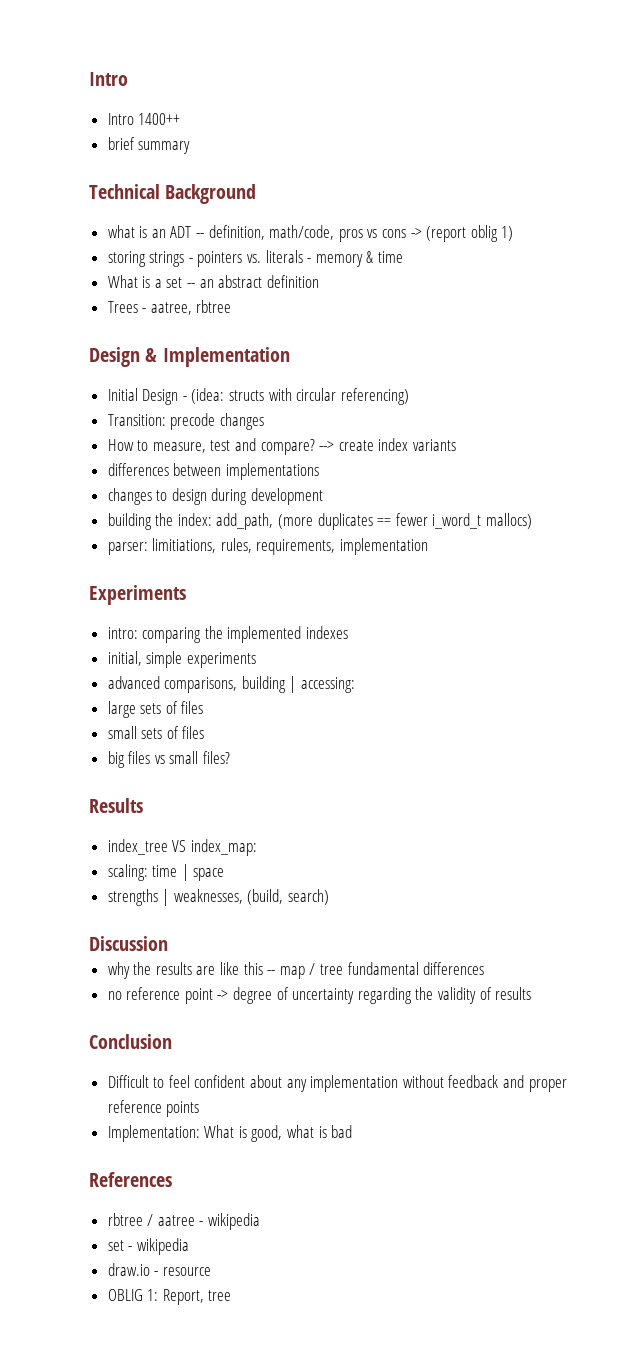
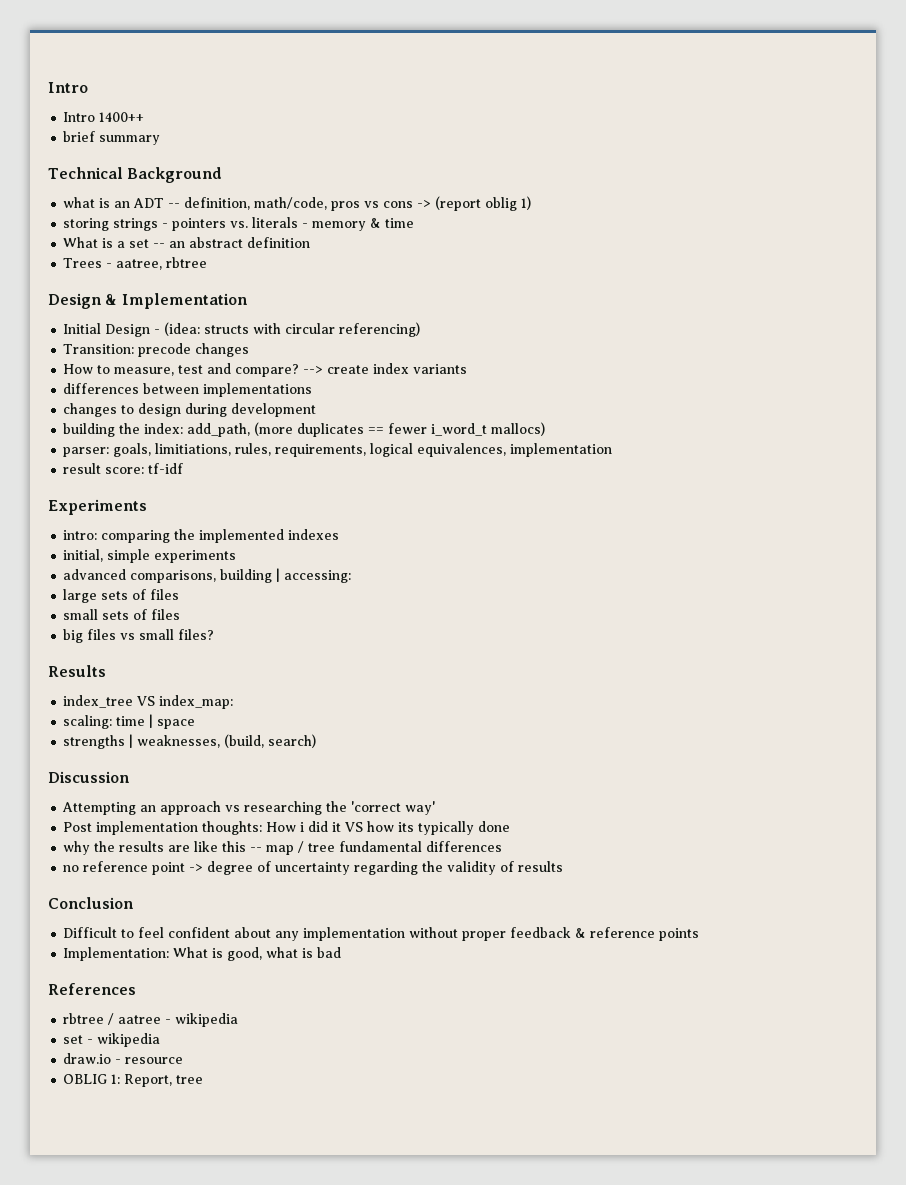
(148, 548) none -> [113,443,152,457] goals,
[340,538,429,555] implementation -> [370,443,613,457] [63,463,184,474] logical equivalences, implementation // result score: tf-idf
(168, 943) none -> [62,801,436,815] [63,821,511,835] // Attempting an approach vs researching the 'correct way' // Post implementation thoughts: How i did it VS how its typically done
[448,1075,567,1092] feedback and proper -> [462,927,587,941] proper feedback &

